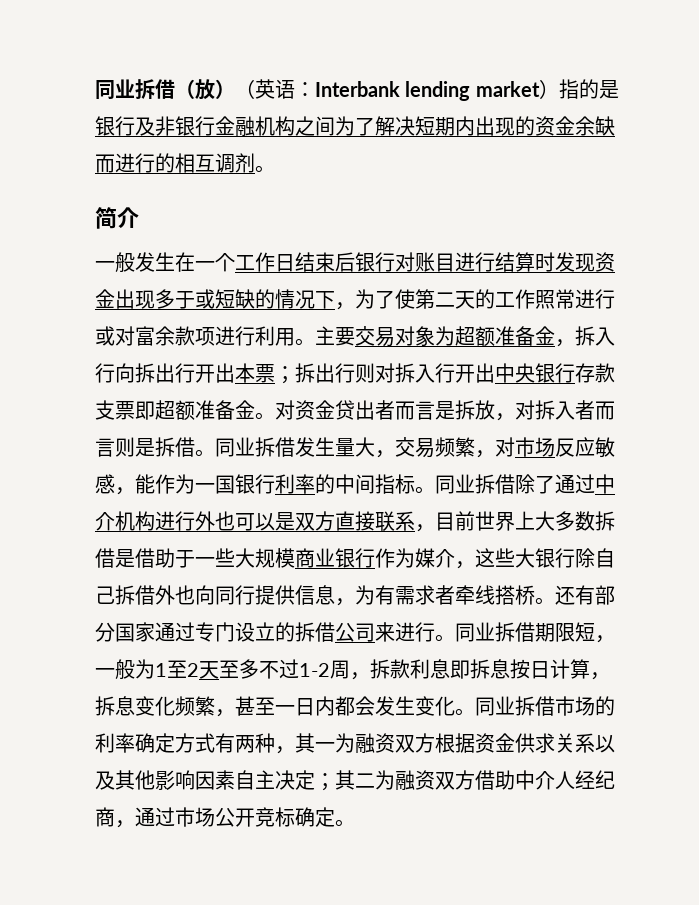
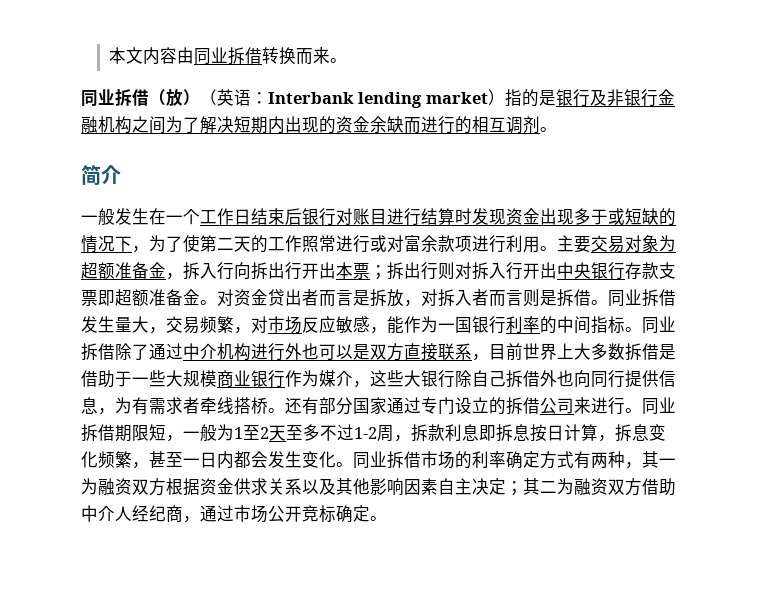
(95, 90) none -> [108,47,347,65] 本文内容由同业拆借转换而来。 //

